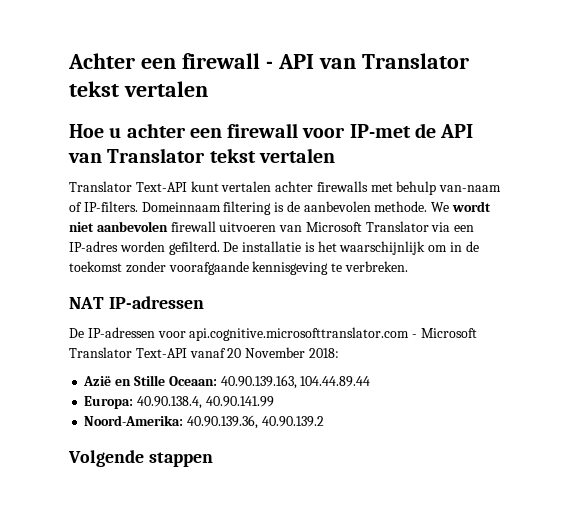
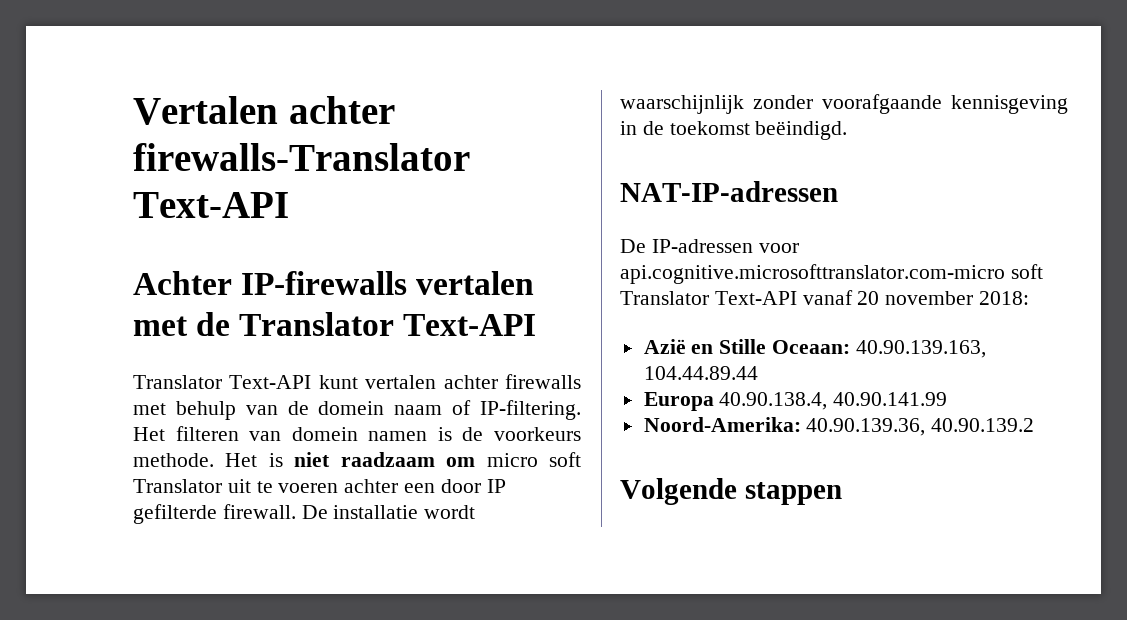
[68,53,469,69] [69,81,208,97] [69,123,474,138] [68,148,335,163] Achter een firewall - API van Translator tekst vertalen // Hoe u achter een firewall voor IP-met de API van Translator tekst vertalen -> [133,96,395,125] [133,143,470,171] [133,192,289,218] [133,271,535,295] [133,312,537,336] Vertalen achter firewalls-Translator Text-API // Achter IP-firewalls vertalen met de Translator Text-API
[439,185,502,192] [69,201,492,215] [69,221,475,232] [69,241,479,255] [69,261,408,275] [69,296,204,309] van-naam of IP-filters. Domeinnaam filtering is de aanbevolen methode. We wordt niet aanbevolen firewall uitvoeren van Microsoft Translator via een IP-adres worden gefilterd. De installatie is het waarschijnlijk om in de toekomst zonder voorafgaande kennisgeving te verbreken. // NAT IP-adressen -> [245,400,581,420] [133,426,581,441] [133,452,581,467] [133,479,506,493] [133,504,476,524] [620,94,1068,114] [620,121,848,140] [620,181,838,202] van de domein naam of IP-filtering. Het filteren van domein namen is de voorkeurs methode. Het is niet raadzaam om micro soft Translator uit te voeren achter een door IP gefilterde firewall. De installatie wordt waarschijnlijk zonder voorafgaande kennisgeving in de toekomst beëindigd. // NAT-IP-adressen
[189,327,477,341] api.cognitive.microsofttranslator.com - Microsoft -> [620,264,1043,284] api.cognitive.microsofttranslator.com-micro soft
[245,347,306,358] November -> [885,291,974,305] november
[84,396,134,409] Europa: -> [643,392,714,411] Europa

